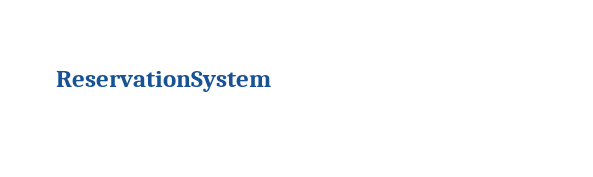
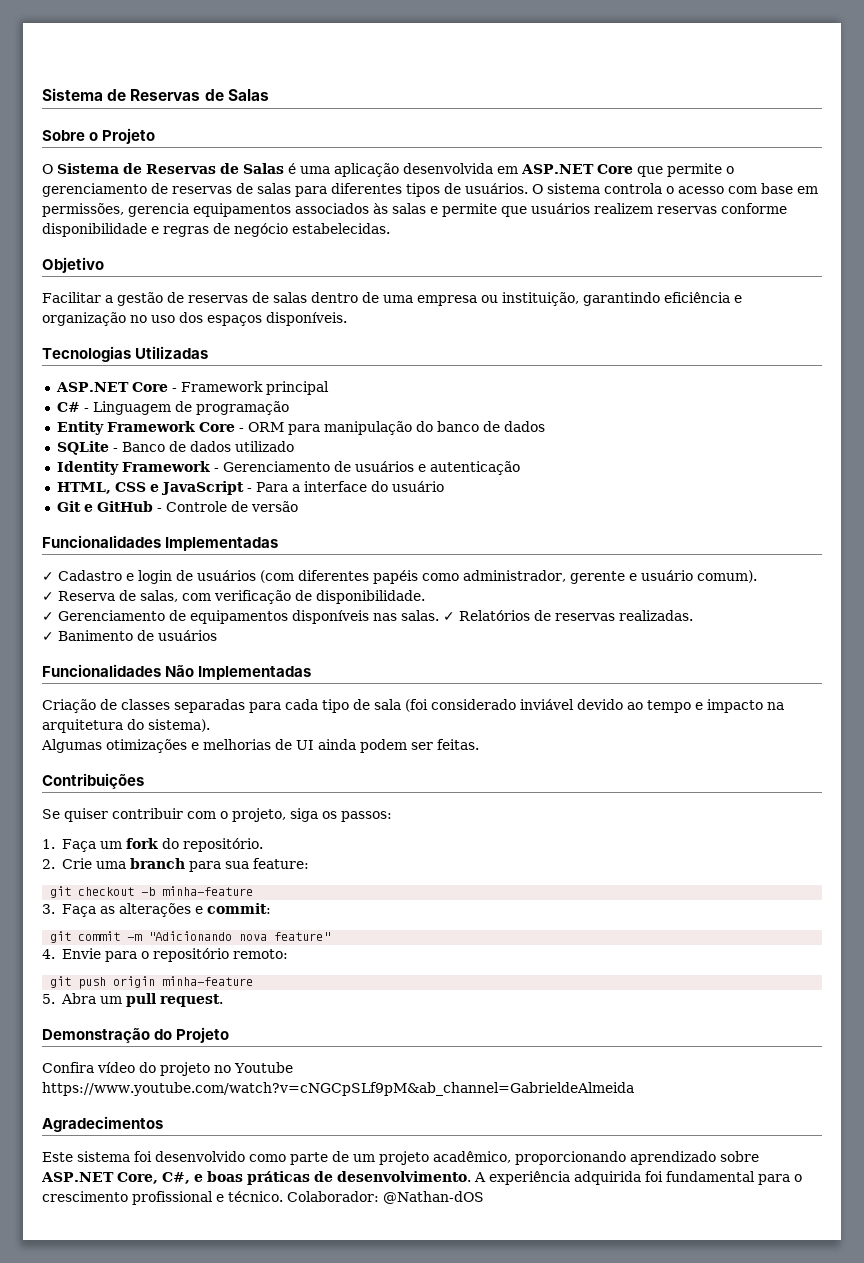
[56,71,271,92] ReservationSystem -> [42,88,269,101] [42,128,156,144] [42,163,734,177] [42,183,818,197] [42,203,787,217] [42,223,390,237] [42,257,104,273] [42,292,742,306] [42,312,347,326] [42,346,209,362] [55,381,329,395] [56,401,289,415] [56,421,545,435] [56,441,294,455] [56,461,520,475] [56,481,444,495] [56,501,298,512] [42,535,279,551] [42,570,757,584] [42,590,425,604] [42,610,693,624] [42,630,217,641] [42,664,312,680] [42,699,784,713] [42,719,210,733] [41,739,479,753] [42,773,144,789] [42,808,392,822] [42,838,263,852] [42,858,309,872] [50,886,254,898] [42,903,271,917] [50,931,331,943] [42,948,288,962] [50,976,254,989] [42,993,223,1007] [42,1027,230,1043] [42,1062,293,1076] [42,1082,634,1096] [42,1116,163,1132] [42,1151,759,1165] [41,1171,802,1185] [42,1191,484,1205] Sistema de Reservas de Salas // Sobre o Projeto // O Sistema de Reservas de Salas é uma aplicação desenvolvida em ASP.NET Core que permite o gerenciamento de reservas de salas para diferentes tipos de usuários. O sistema controla o acesso com base em permissões, gerencia equipamentos associados às salas e permite que usuários realizem reservas conforme disponibilidade e regras de negócio estabelecidas. // Objetivo // Facilitar a gestão de reservas de salas dentro de uma empresa ou instituição, garantindo eficiência e organização no uso dos espaços disponíveis. // Tecnologias Utilizadas // ASP.NET Core - Framework principal // C# - Linguagem de programação // Entity Framework Core - ORM para manipulação do banco de dados // SQLite - Banco de dados utilizado // Identity Framework - Gerenciamento de usuários e autenticação // HTML, CSS e JavaScript - Para a interface do usuário // Git e GitHub - Controle de versão // Funcionalidades Implementadas // ✓ Cadastro e login de usuários (com diferentes papéis como administrador, gerente e usuário comum). // ✓ Reserva de salas, com verificação de disponibilidade. // ✓ Gerenciamento de equipamentos disponíveis nas salas. ✓ Relatórios de reservas realizadas. // ✓ Banimento de usuários // Funcionalidades Não Implementadas // Criação de classes separadas para cada tipo de sala (foi considerado inviável devido ao tempo e impacto na arquitetura do sistema). // Algumas otimizações e melhorias de UI ainda podem ser feitas. // Contribuições // Se quiser contribuir com o projeto, siga os passos: // 1. Faça um fork do repositório. // 2. Crie uma branch para sua feature: // git checkout -b minha-feature // 3. Faça as alterações e commit: // git commit -m "Adicionando nova feature" // 4. Envie para o repositório remoto: // git push origin minha-feature // 5. Abra um pull request. // Demonstração do Projeto // Confira vídeo do projeto no Youtube https://www.youtube.com/watch?v=cNGCpSLf9pM&ab_channel=GabrieldeAlmeida // Agradecimentos // Este sistema foi desenvolvido como parte de um projeto acadêmico, proporcionando aprendizado sobre ASP.NET Core, C#, e boas práticas de desenvolvimento. A experiência adquirida foi fundamental para o crescimento profissional e técnico. Colaborador: @Nathan-dOS

